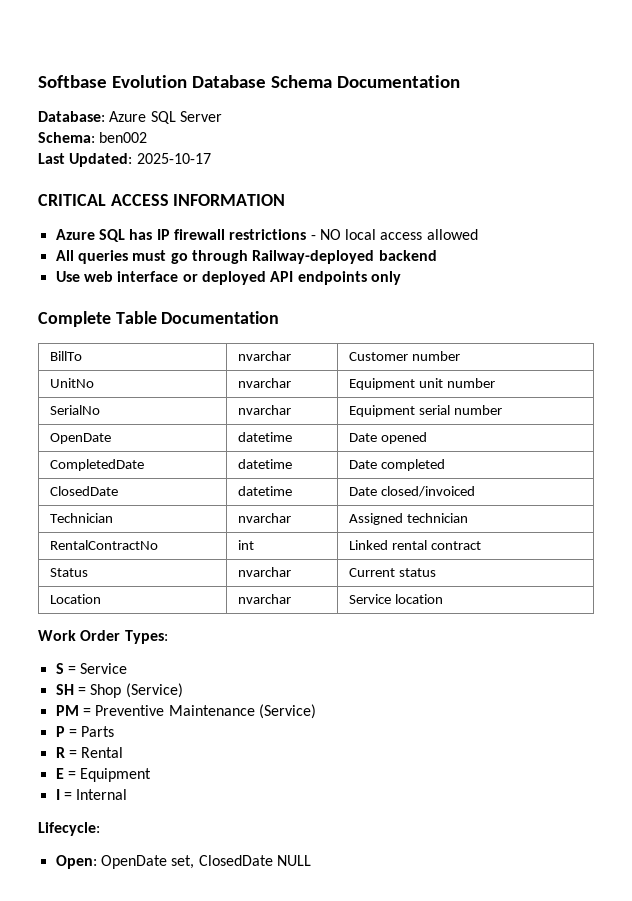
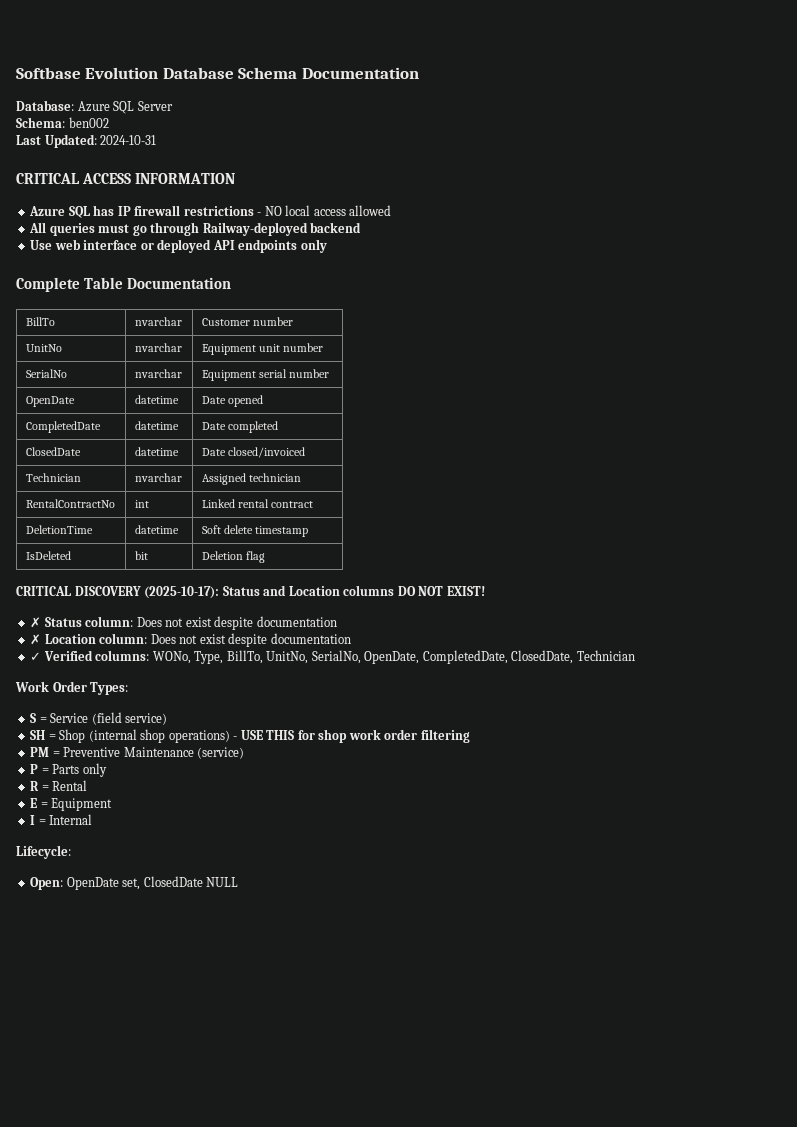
[136,153,211,164] 2025-10-17 -> [100,135,157,145] 2024-10-31
[49,568,88,577] [237,567,291,577] [348,568,436,577] [49,594,101,604] [237,594,291,604] [348,594,443,604] Status | nvarchar | Current status // Location | nvarchar | Service location -> [25,525,93,534] [134,525,179,534] [201,525,308,537] [25,551,71,560] [134,551,148,560] [201,551,265,563] [16,585,485,599] [30,616,337,630] [30,633,351,647] [30,650,635,664] DeletionTime | datetime | Soft delete timestamp // IsDeleted | bit | Deletion flag // CRITICAL DISCOVERY (2025-10-17): Status and Location columns DO NOT EXIST! // ✗ Status column: Does not exist despite documentation // ✗ Location column: Does not exist despite documentation // ✓ Verified columns: WONo, Type, BillTo, UnitNo, SerialNo, OpenDate, CompletedDate, ClosedDate, Technician
(128, 668) none -> [91,712,168,725] (field service)
[125,683,183,698] (Service) -> [88,729,470,743] (internal shop operations) - USE THIS for shop work order filtering
[258,704,316,719] (Service) -> [197,747,245,759] (service)
(115, 731) none -> [82,763,107,777] only

